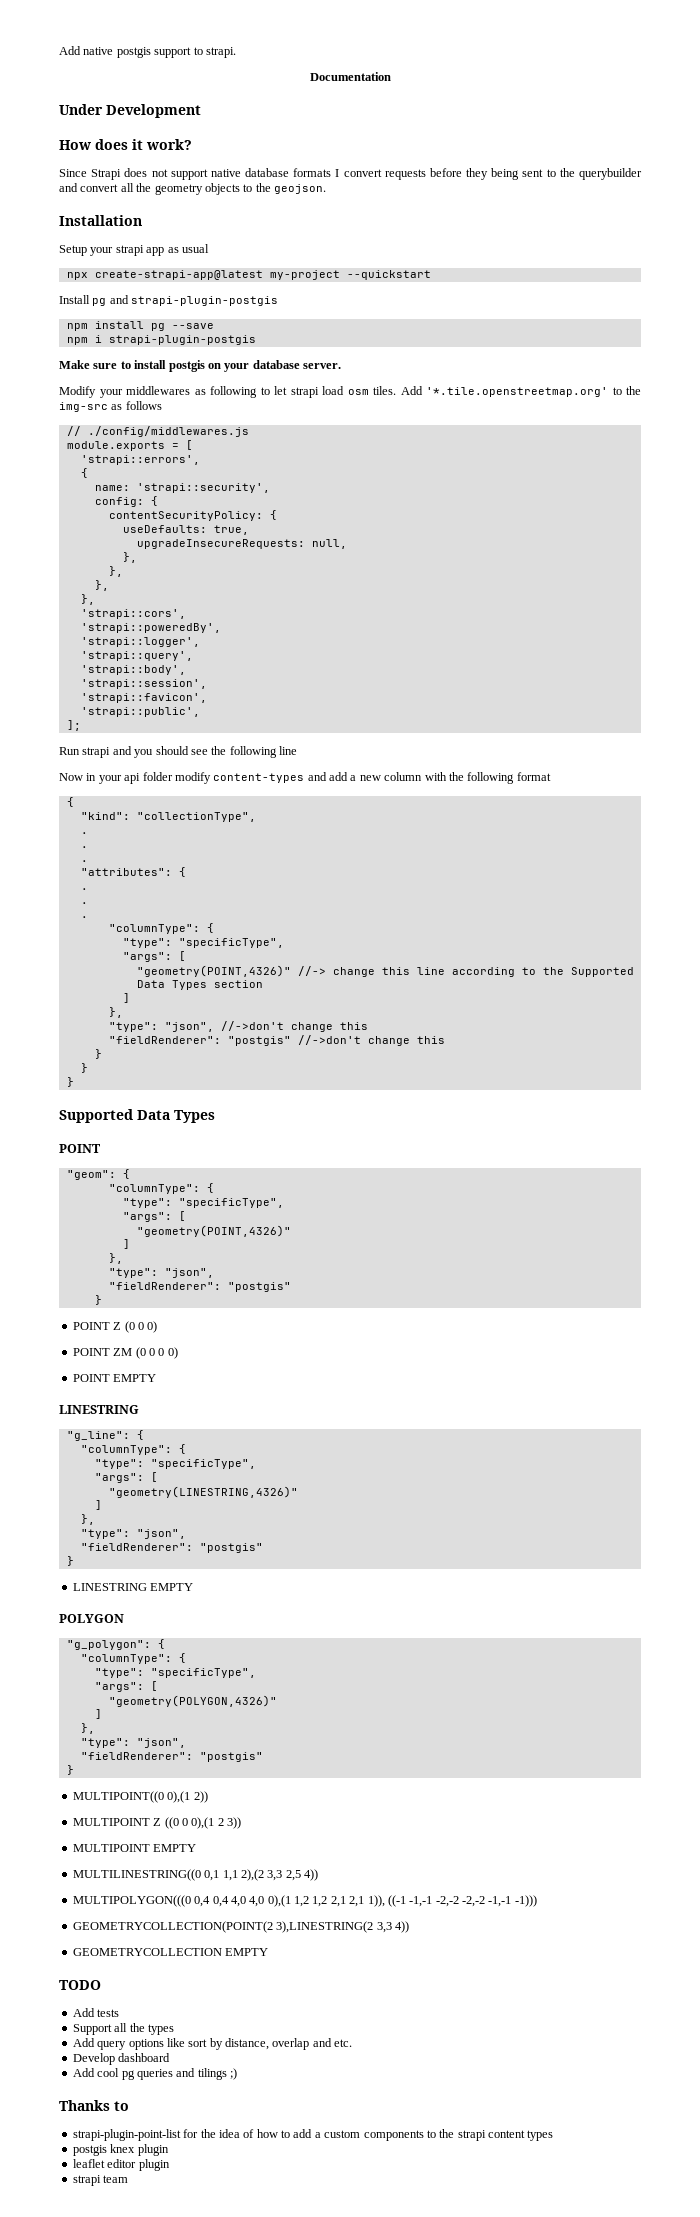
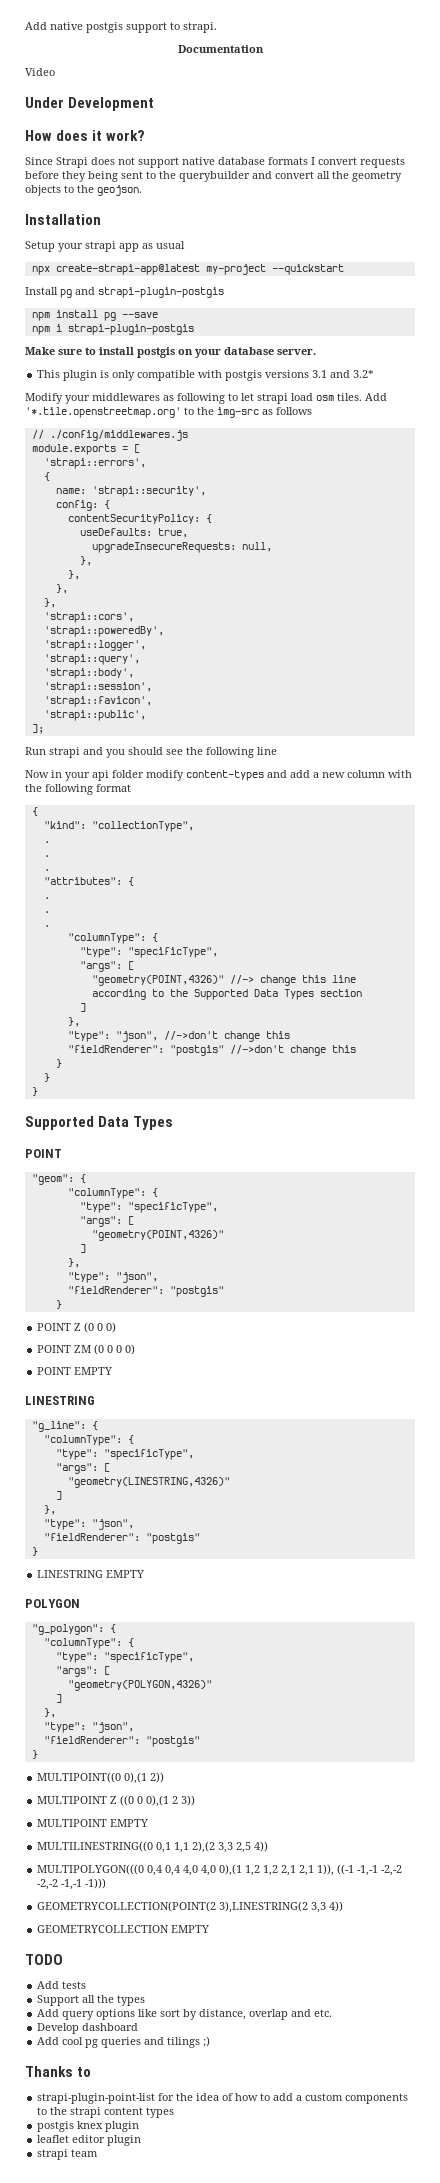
(391, 76) none -> [25,68,55,76] // Video
(341, 366) none -> [37,370,375,381] // This plugin is only compatible with postgis versions 3.1 and 3.2*

